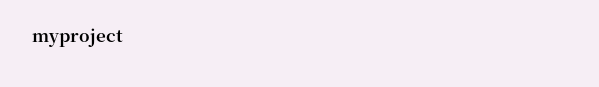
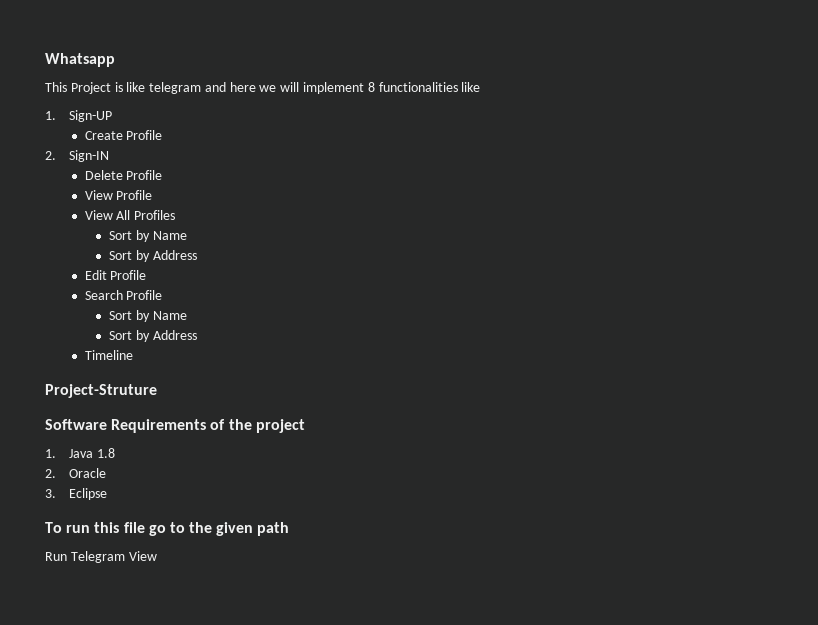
[32,28,123,47] myproject -> [45,53,115,67] [45,82,481,94] [45,110,113,122] [84,130,163,140] [45,150,110,162] [84,170,163,180] [84,190,153,200] [84,210,176,220] [108,230,187,242] [108,250,197,262] [84,270,147,280] [84,290,163,300] [108,310,187,322] [108,330,197,342] [84,350,133,360] [45,384,157,398] [45,419,305,433] [45,448,116,458] [45,468,107,478] [45,488,108,500] [45,522,290,536] [45,551,157,563] Whatsapp // This Project is like telegram and here we will implement 8 functionalities like // 1. Sign-UP // Create Profile // 2. Sign-IN // Delete Profile // View Profile // View All Profiles // Sort by Name // Sort by Address // Edit Profile // Search Profile // Sort by Name // Sort by Address // Timeline // Project-Struture // Software Requirements of the project // 1. Java 1.8 // 2. Oracle // 3. Eclipse // To run this file go to the given path // Run Telegram View

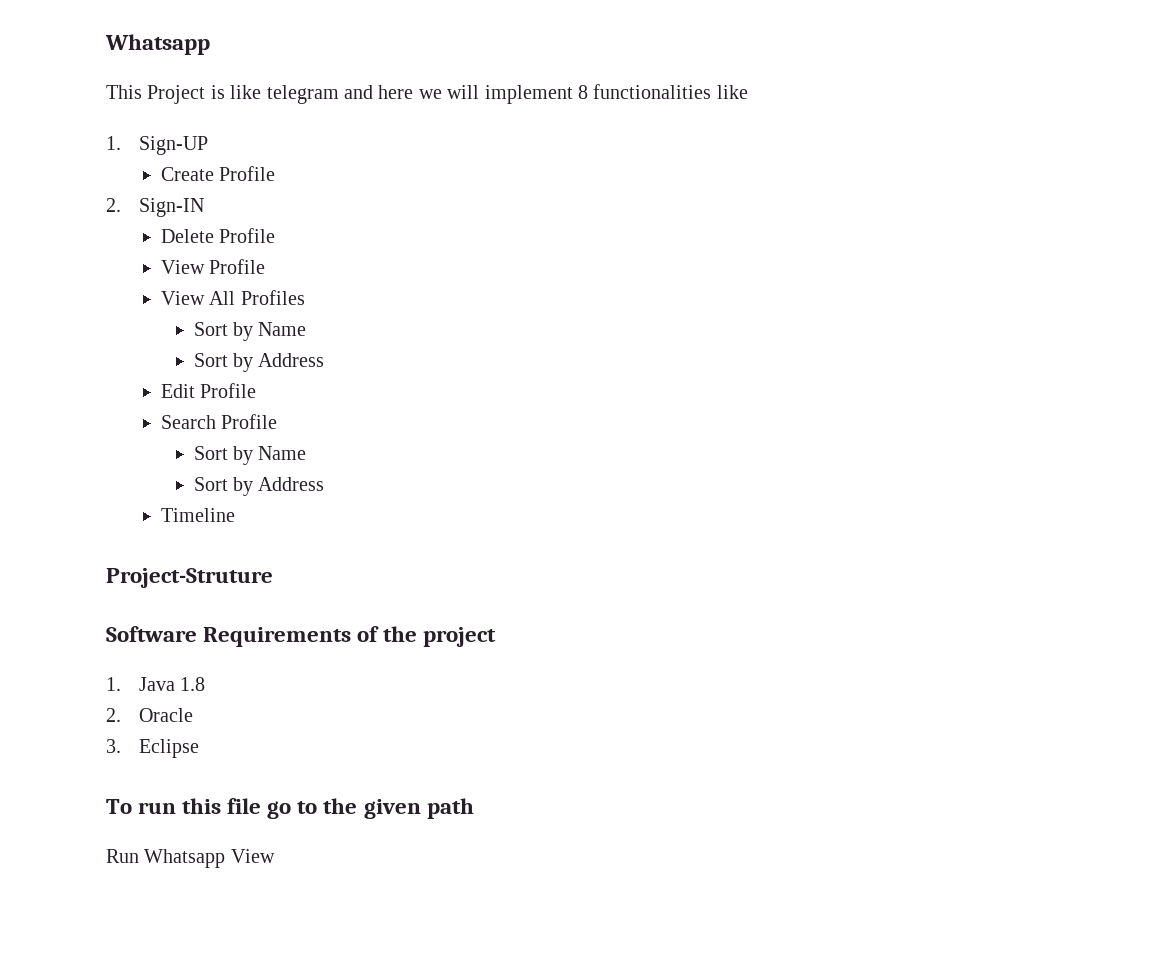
[70,551,125,563] Telegram -> [144,849,226,868] Whatsapp

